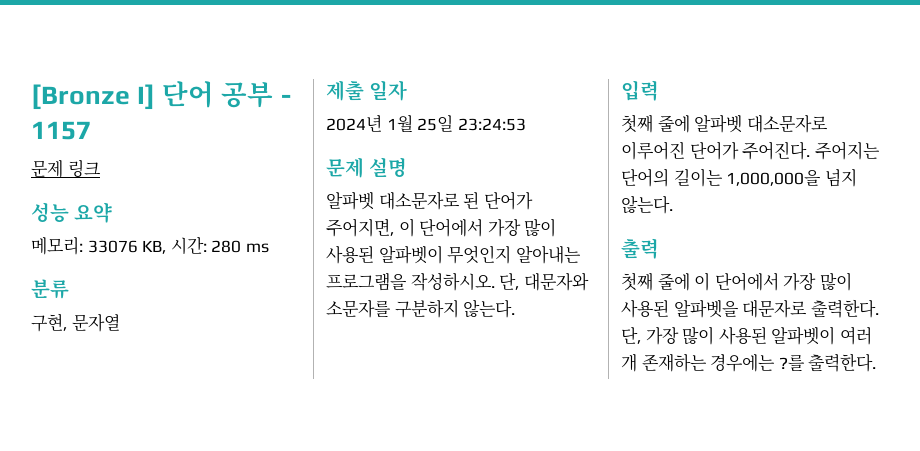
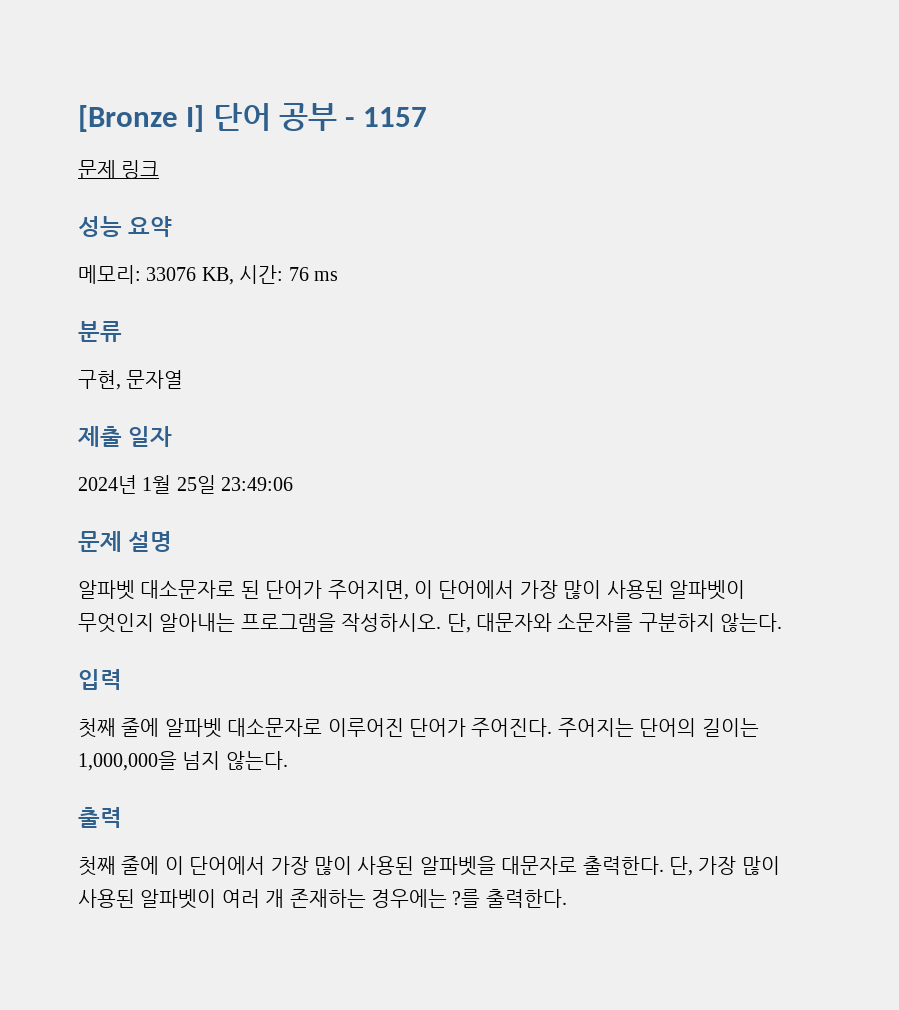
[211,240,242,253] 280 -> [288,267,309,281] 76
[457,118,526,131] 23:24:53 -> [221,477,294,491] 23:49:06

